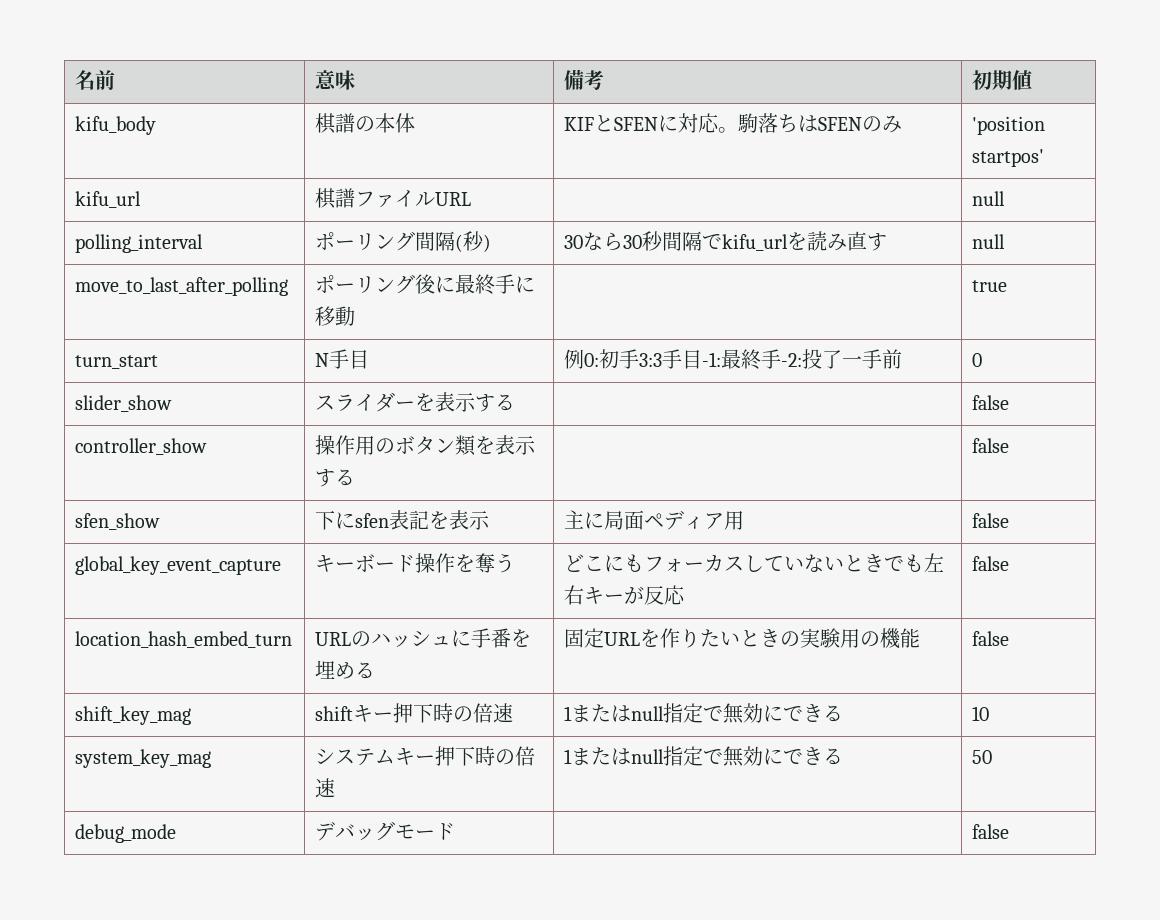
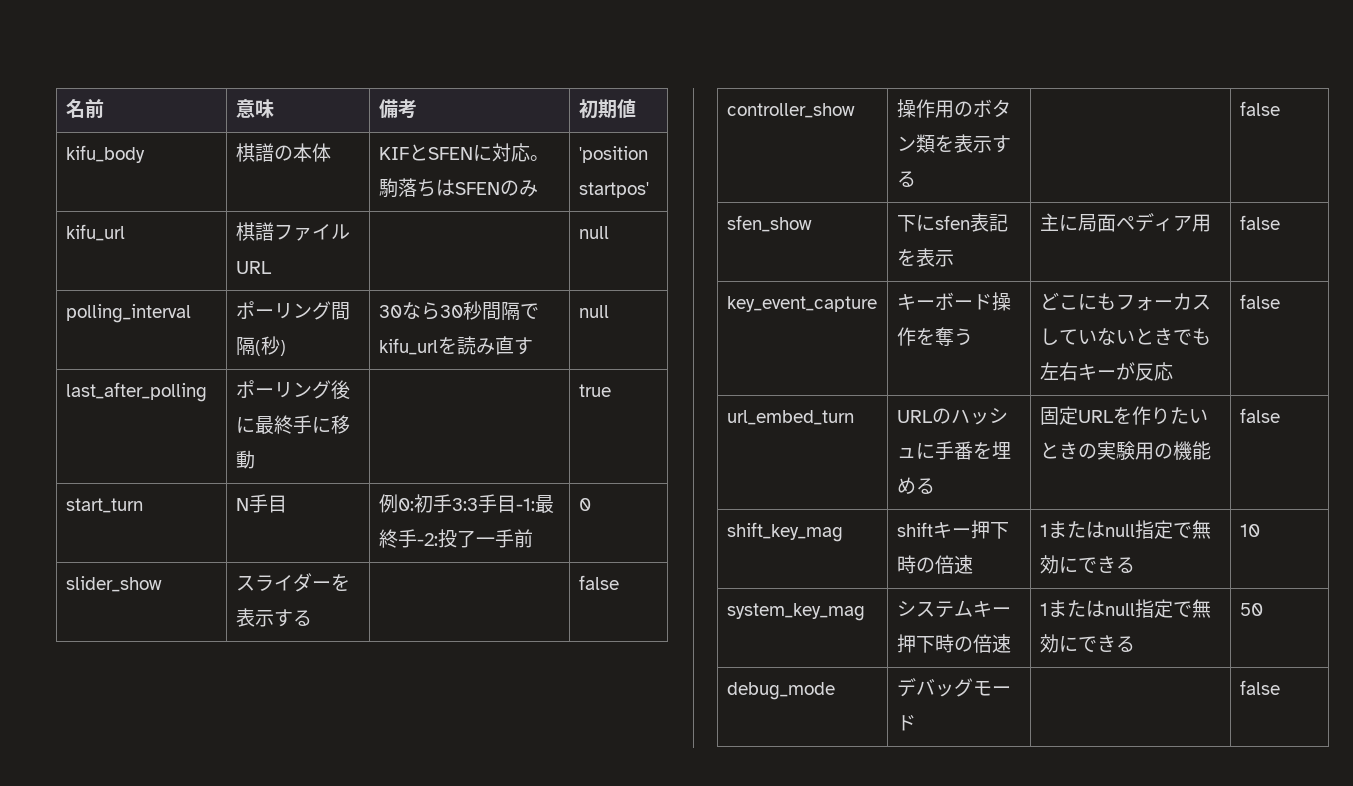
[75,277,289,296] move_to_last_after_polling -> [65,382,207,402] last_after_polling
[75,355,159,369] turn_start -> [65,498,143,513] start_turn
[75,556,282,575] global_key_event_capture -> [726,296,877,312] key_event_capture
[75,631,293,648] location_hash_embed_turn -> [726,410,854,425] url_embed_turn

